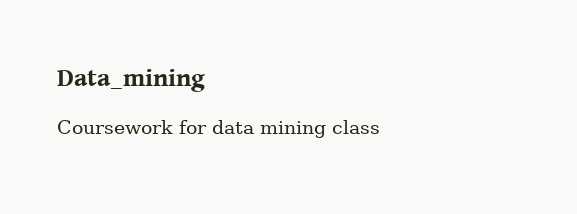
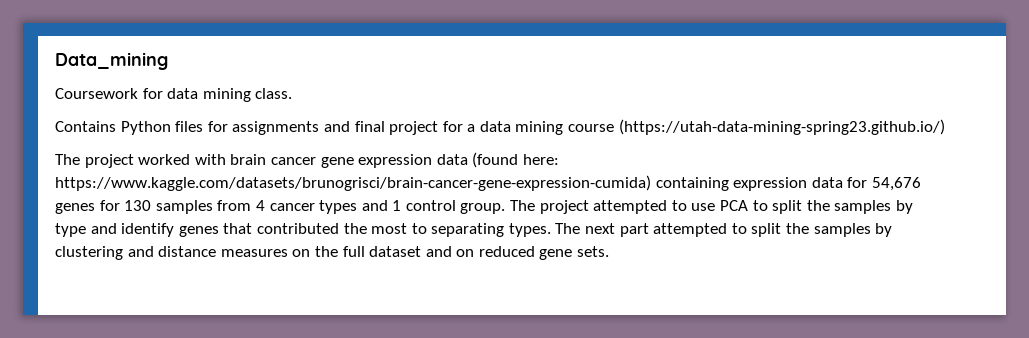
[332,120,380,134] class -> [255,88,293,99] [55,119,945,135] [55,152,559,168] [55,175,921,191] [55,200,913,214] [55,223,893,237] [55,246,610,260] class. // Contains Python files for assignments and final project for a data mining course (https://utah-data-mining-spring23.github.io/) // The project worked with brain cancer gene expression data (found here: https://www.kaggle.com/datasets/brunogrisci/brain-cancer-gene-expression-cumida) containing expression data for 54,676 genes for 130 samples from 4 cancer types and 1 control group. The project attempted to use PCA to split the samples by type and identify genes that contributed the most to separating types. The next part attempted to split the samples by clustering and distance measures on the full dataset and on reduced gene sets.

